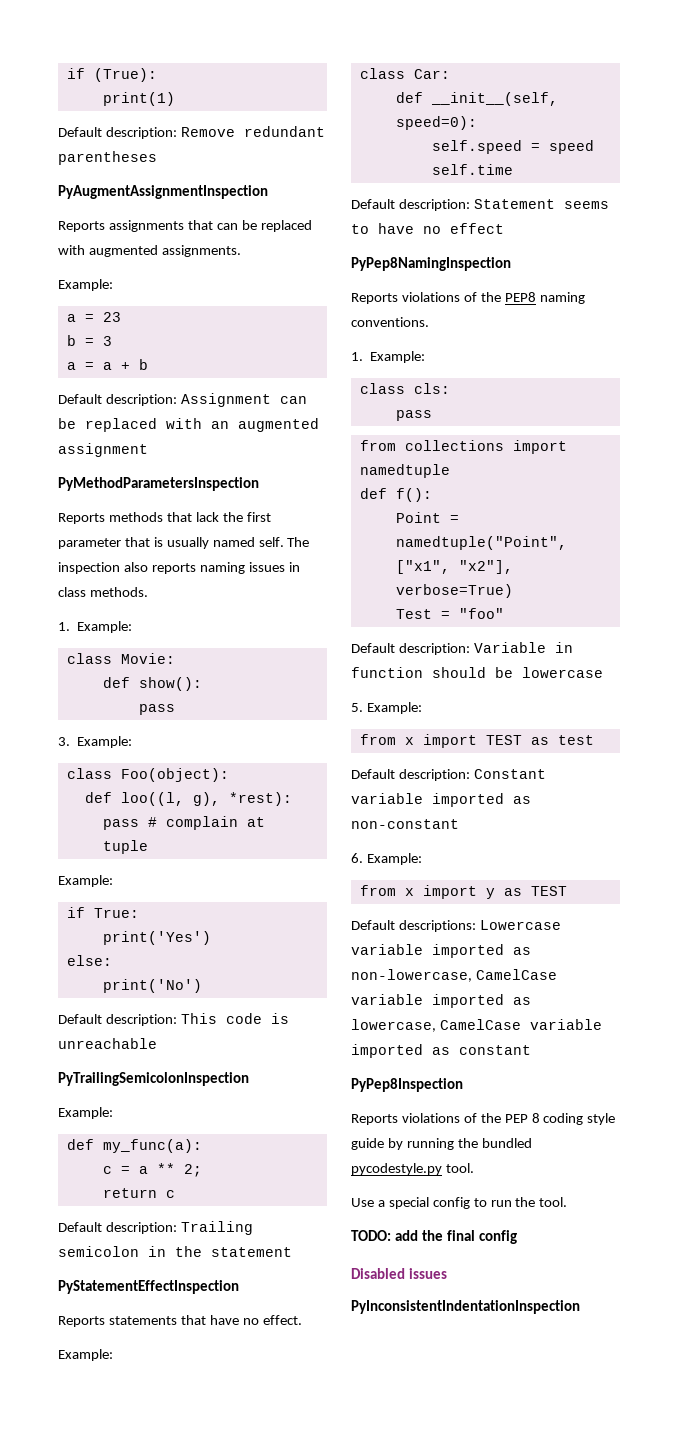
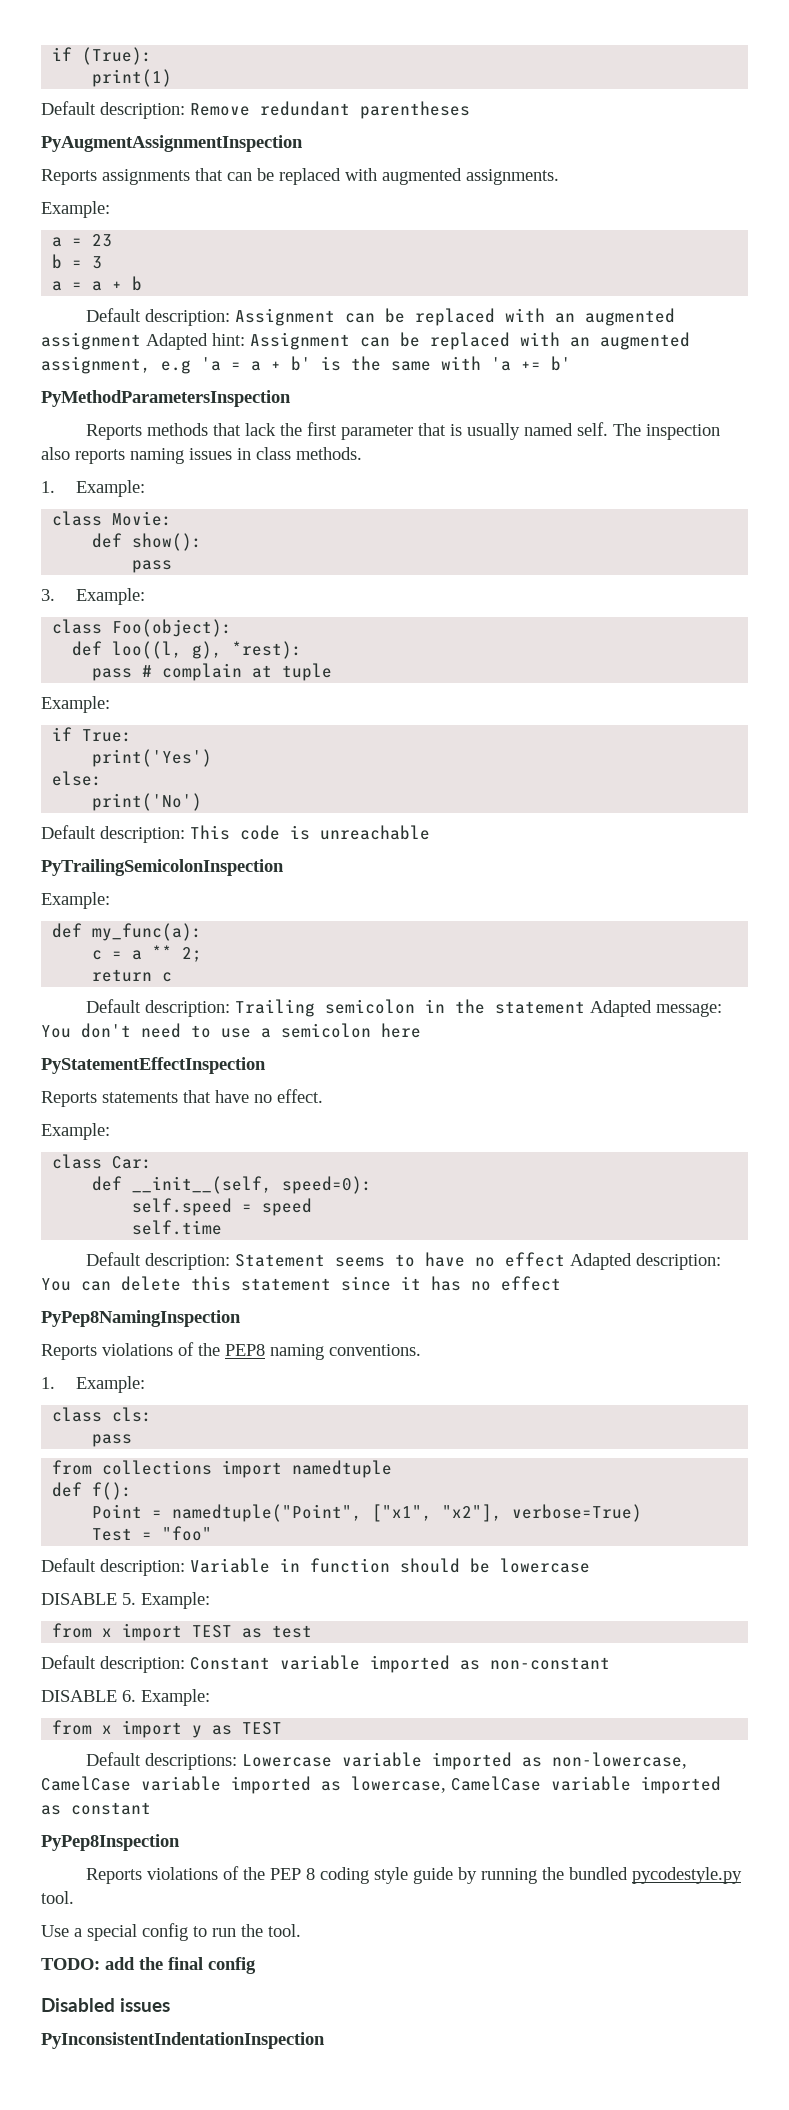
(148, 450) none -> [146,332,690,350] [41,356,571,374] Adapted hint: Assignment can be replaced with an augmented assignment, e.g 'a = a + b' is the same with 'a += b'
(292, 1252) none -> [590,1000,723,1017] [41,1023,421,1038] Adapted message: You don't need to use a semicolon here
(504, 228) none -> [570,1253,722,1270] [41,1276,561,1291] Adapted description: You can delete this statement since it has no effect
(603, 672) none -> [41,1593,117,1605] DISABLE
(459, 824) none -> [41,1690,117,1702] DISABLE

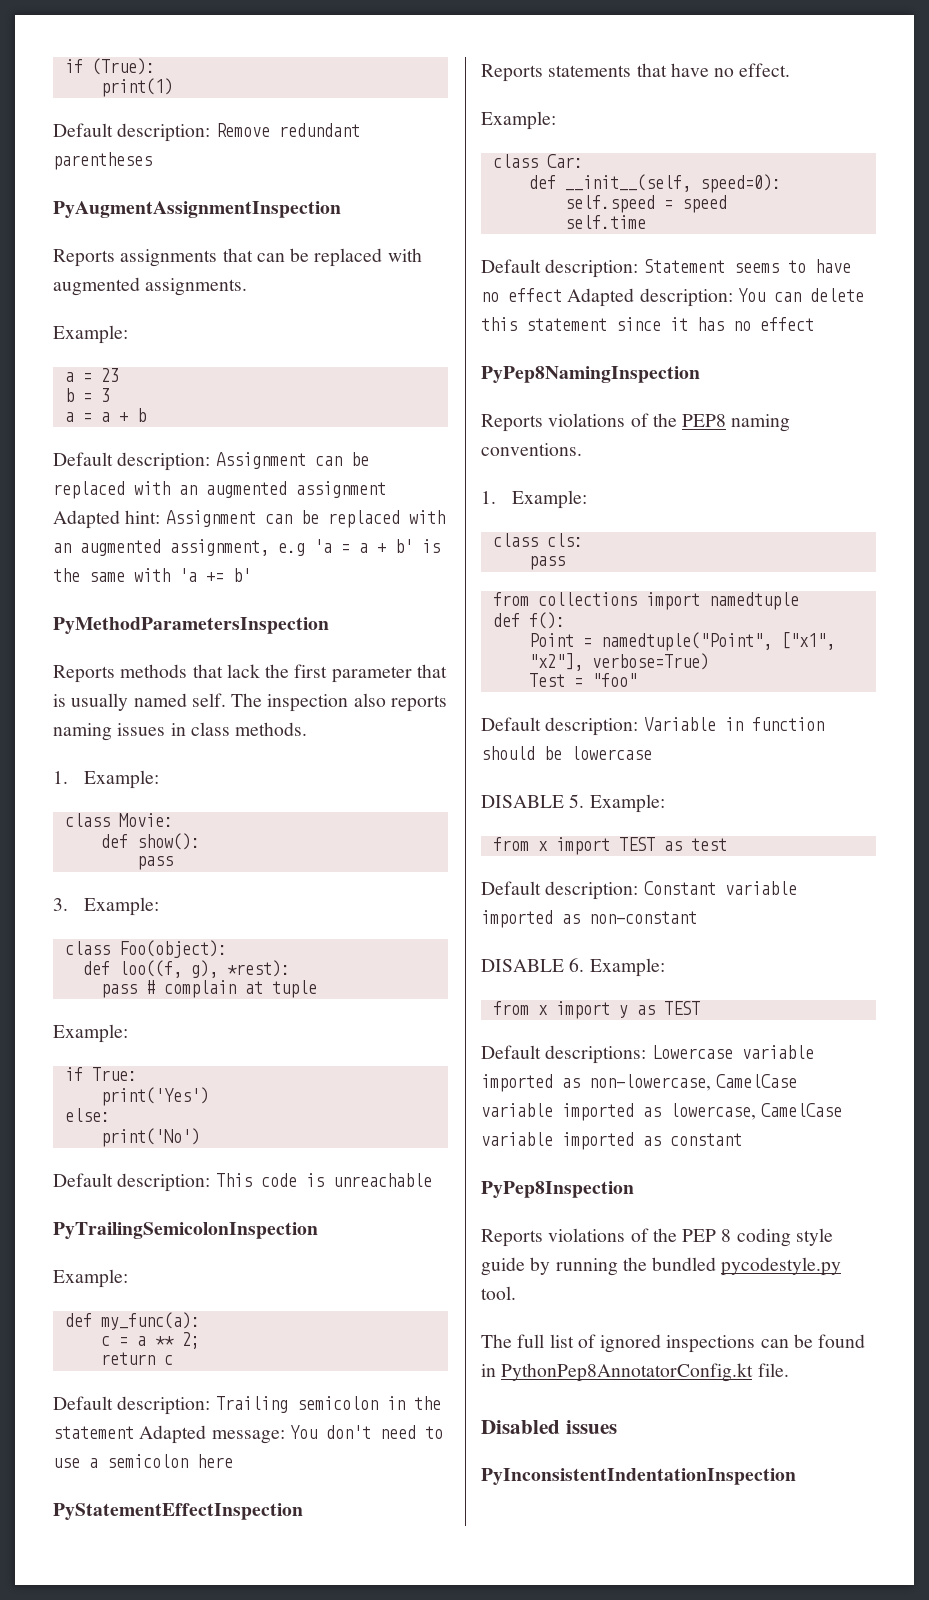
[112,641,183,659] loo((l, -> [118,960,182,978] loo((f,
[41,1923,301,1941] [41,1957,256,1974] Use a special config to run the tool. // TODO: add the final config -> [481,1334,866,1353] [481,1363,789,1382] The full list of ignored inspections can be found in PythonPep8AnnotatorConfig.kt file.

